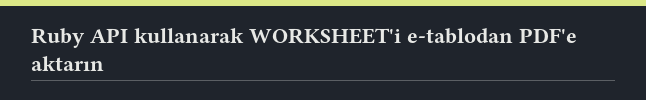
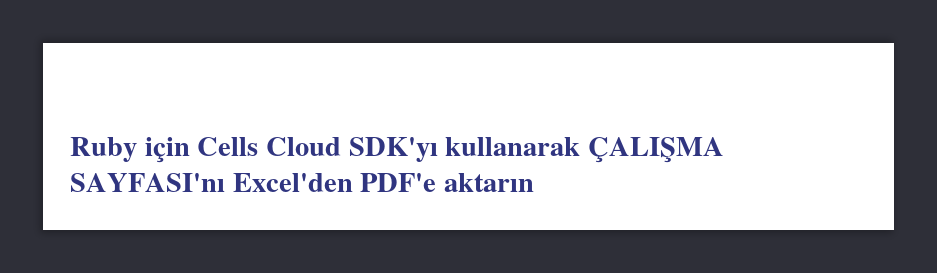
[90,28,513,44] API kullanarak WORKSHEET'i e-tablodan -> [144,137,725,163] [70,173,353,192] için Cells Cloud SDK'yı kullanarak ÇALIŞMA SAYFASI'nı Excel'den

